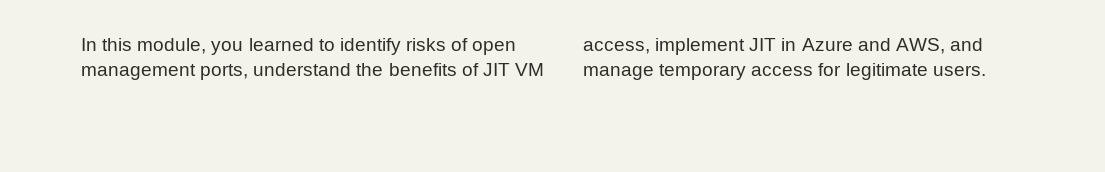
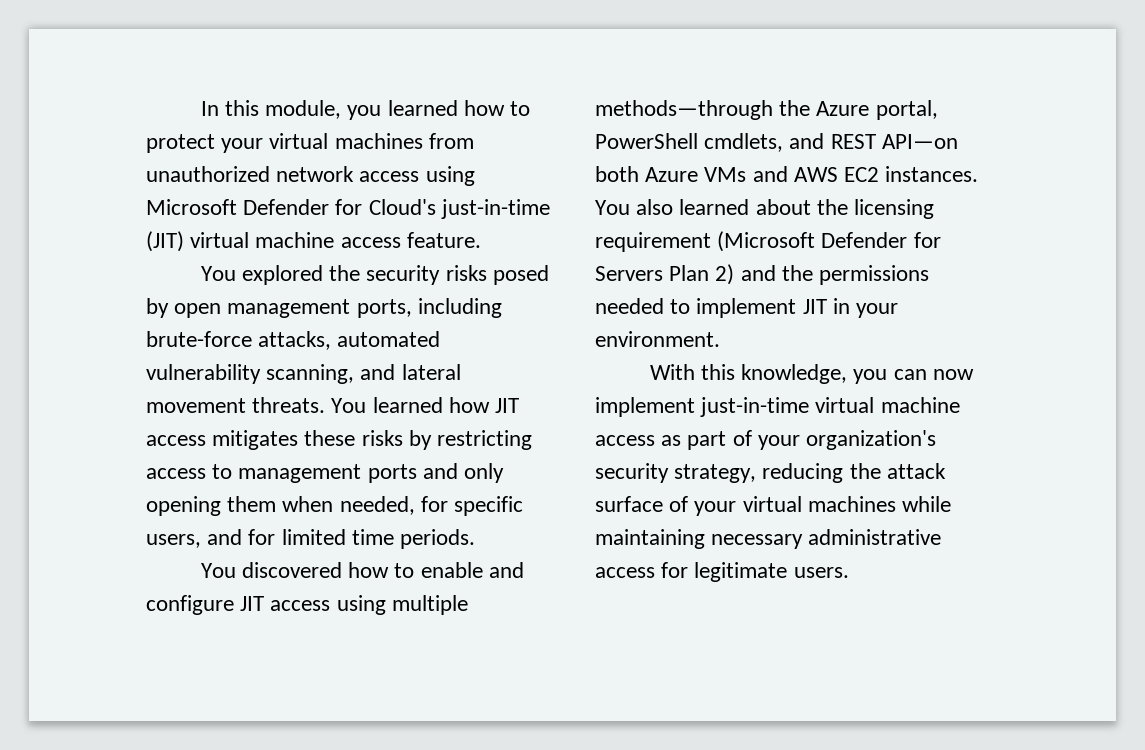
[318,38,517,55] [81,63,544,80] [583,38,983,55] [583,64,747,80] to identify risks of open management ports, understand the benefits of JIT VM access, implement JIT in Azure and AWS, and manage temporary -> [463,100,530,116] [146,133,474,153] [146,166,475,186] [146,199,550,219] [146,231,481,252] [200,265,549,285] [146,298,502,318] [146,331,441,350] [146,364,461,384] [146,397,520,413] [146,430,533,450] [146,463,505,483] [146,496,524,516] [146,529,476,549] [200,562,524,578] [146,595,468,615] [595,100,938,120] [595,133,958,152] [595,166,979,182] [595,199,935,219] [595,231,941,252] [595,264,930,285] [595,298,899,318] [595,331,720,347] [649,364,974,384] [595,397,960,417] [595,430,937,450] [595,463,946,483] [595,496,952,516] [595,529,942,549] how to protect your virtual machines from unauthorized network access using Microsoft Defender for Cloud's just-in-time (JIT) virtual machine access feature. // You explored the security risks posed by open management ports, including brute-force attacks, automated vulnerability scanning, and lateral movement threats. You learned how JIT access mitigates these risks by restricting access to management ports and only opening them when needed, for specific users, and for limited time periods. // You discovered how to enable and configure JIT access using multiple methods—through the Azure portal, PowerShell cmdlets, and REST API—on both Azure VMs and AWS EC2 instances. You also learned about the licensing requirement (Microsoft Defender for Servers Plan 2) and the permissions needed to implement JIT in your environment. // With this knowledge, you can now implement just-in-time virtual machine access as part of your organization's security strategy, reducing the attack surface of your virtual machines while maintaining necessary administrative

